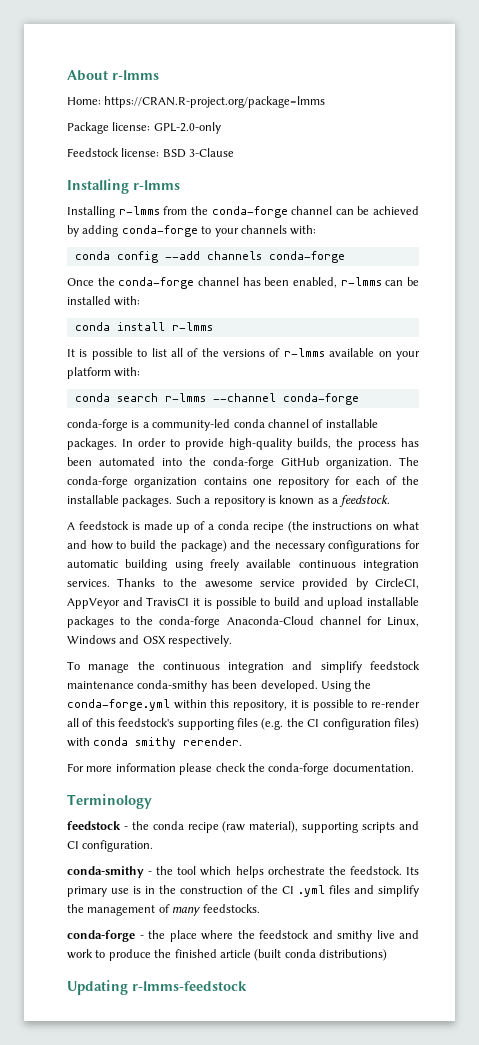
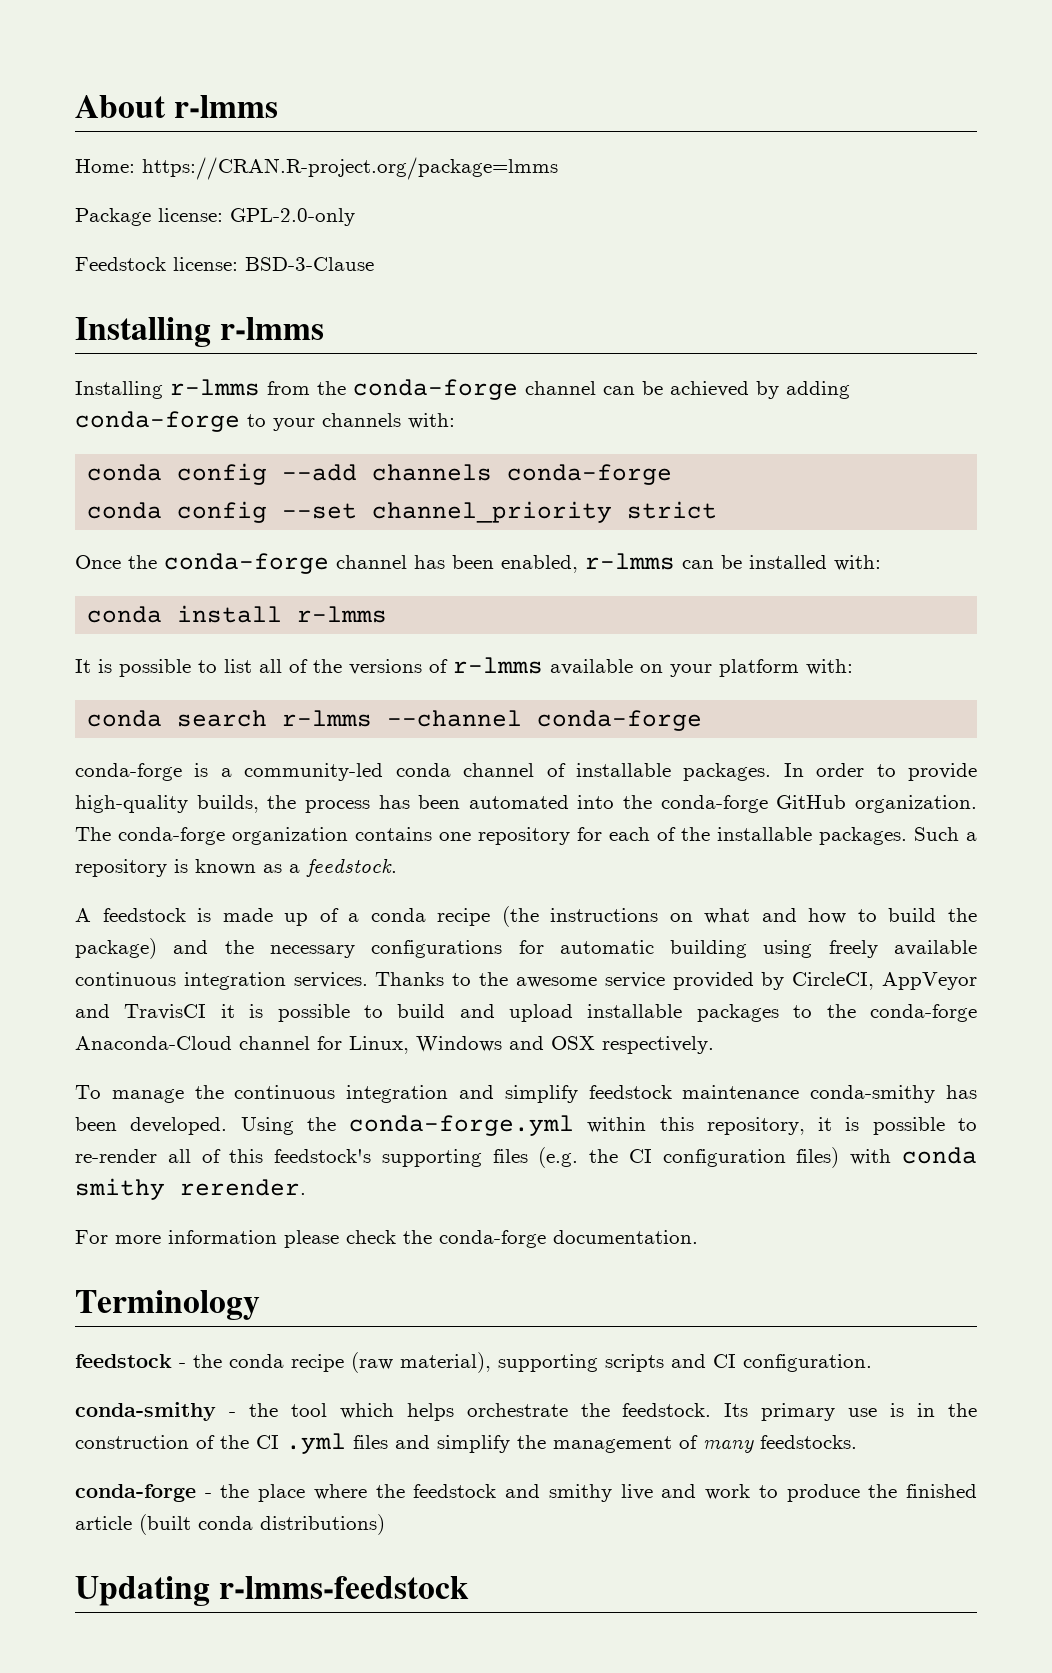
[162,148,235,158] BSD 3-Clause -> [245,257,374,271] BSD-3-Clause
(345, 257) none -> [87,501,718,523] // conda config --set channel_priority strict

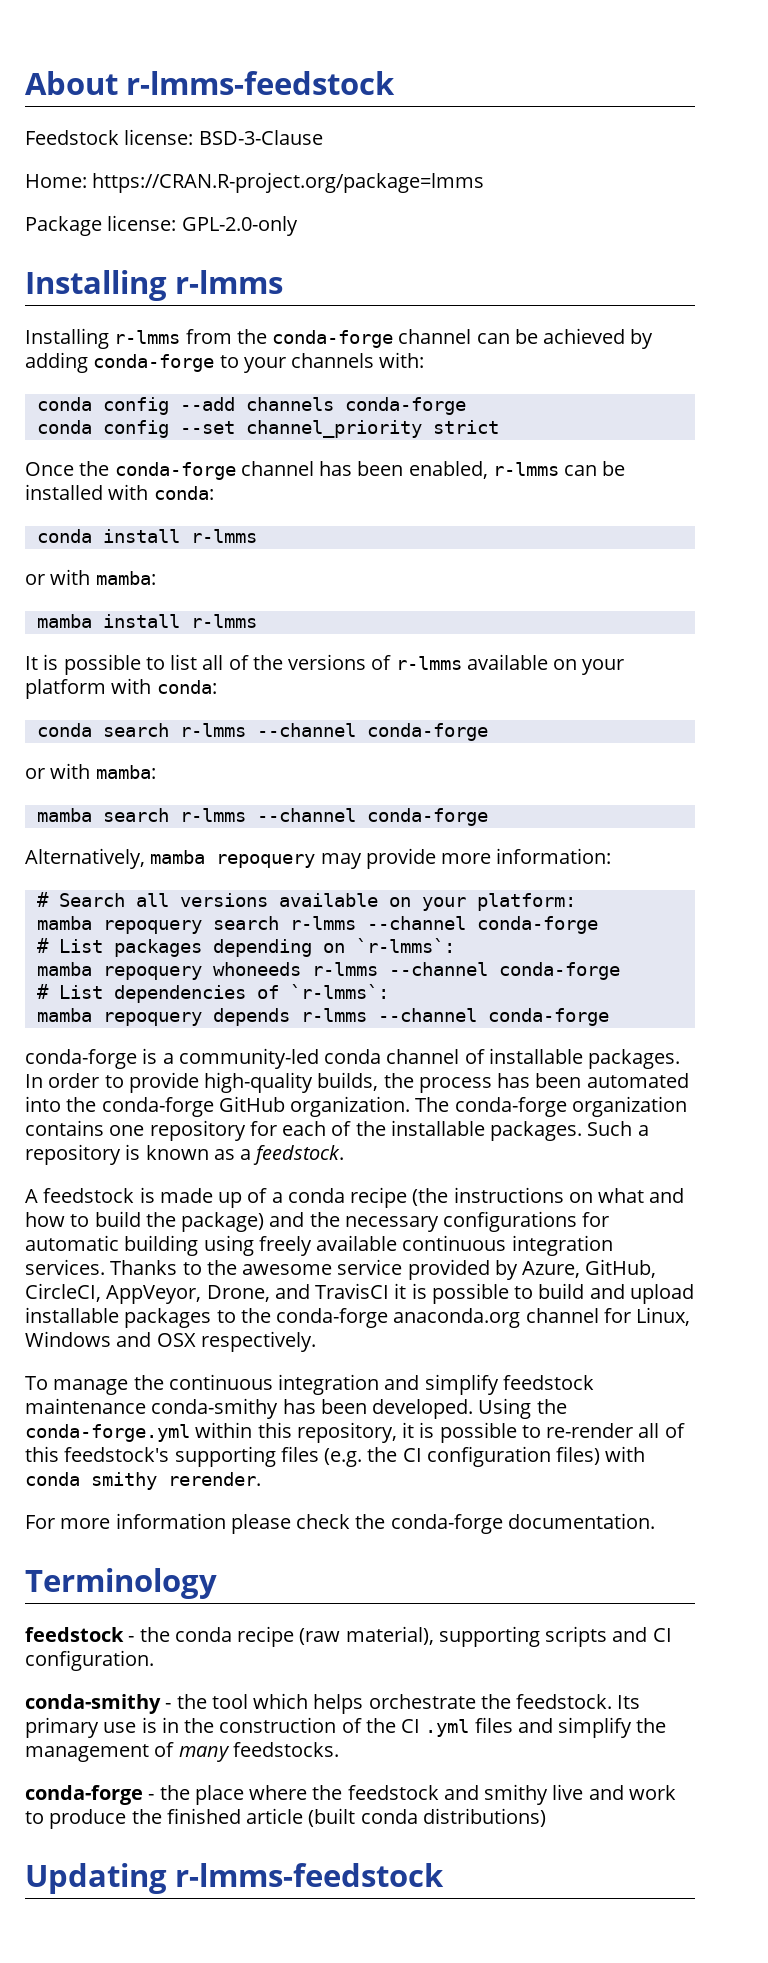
[174,95,279,118] r-lmms -> [126,71,396,95] [25,129,323,145] r-lmms-feedstock // Feedstock license: BSD-3-Clause
[75,257,374,271] // Feedstock license: BSD-3-Clause -> (298, 226) none
[834,555,881,571] with: -> [108,484,214,500] with conda:
(388, 614) none -> [25,569,156,585] [36,614,257,628] // or with mamba: // mamba install r-lmms
[806,659,853,675] with: -> [111,678,217,694] with conda:
(703, 720) none -> [25,763,156,779] [36,808,488,826] [25,848,612,869] [36,892,576,911] [36,916,598,934] [36,938,455,957] [36,962,620,980] [36,984,389,1003] [36,1008,609,1026] // or with mamba: // mamba search r-lmms --channel conda-forge // Alternatively, mamba repoquery may provide more information: // # Search all versions available on your platform: // mamba repoquery search r-lmms --channel conda-forge // # List packages depending on `r-lmms`: // mamba repoquery whoneeds r-lmms --channel conda-forge // # List dependencies of `r-lmms`: // mamba repoquery depends r-lmms --channel conda-forge
[792,972,978,990] CircleCI, AppVeyor -> [522,1259,657,1278] [25,1283,270,1304] Azure, GitHub, CircleCI, AppVeyor, Drone,
[75,1036,232,1050] Anaconda-Cloud -> [393,1308,521,1328] anaconda.org

